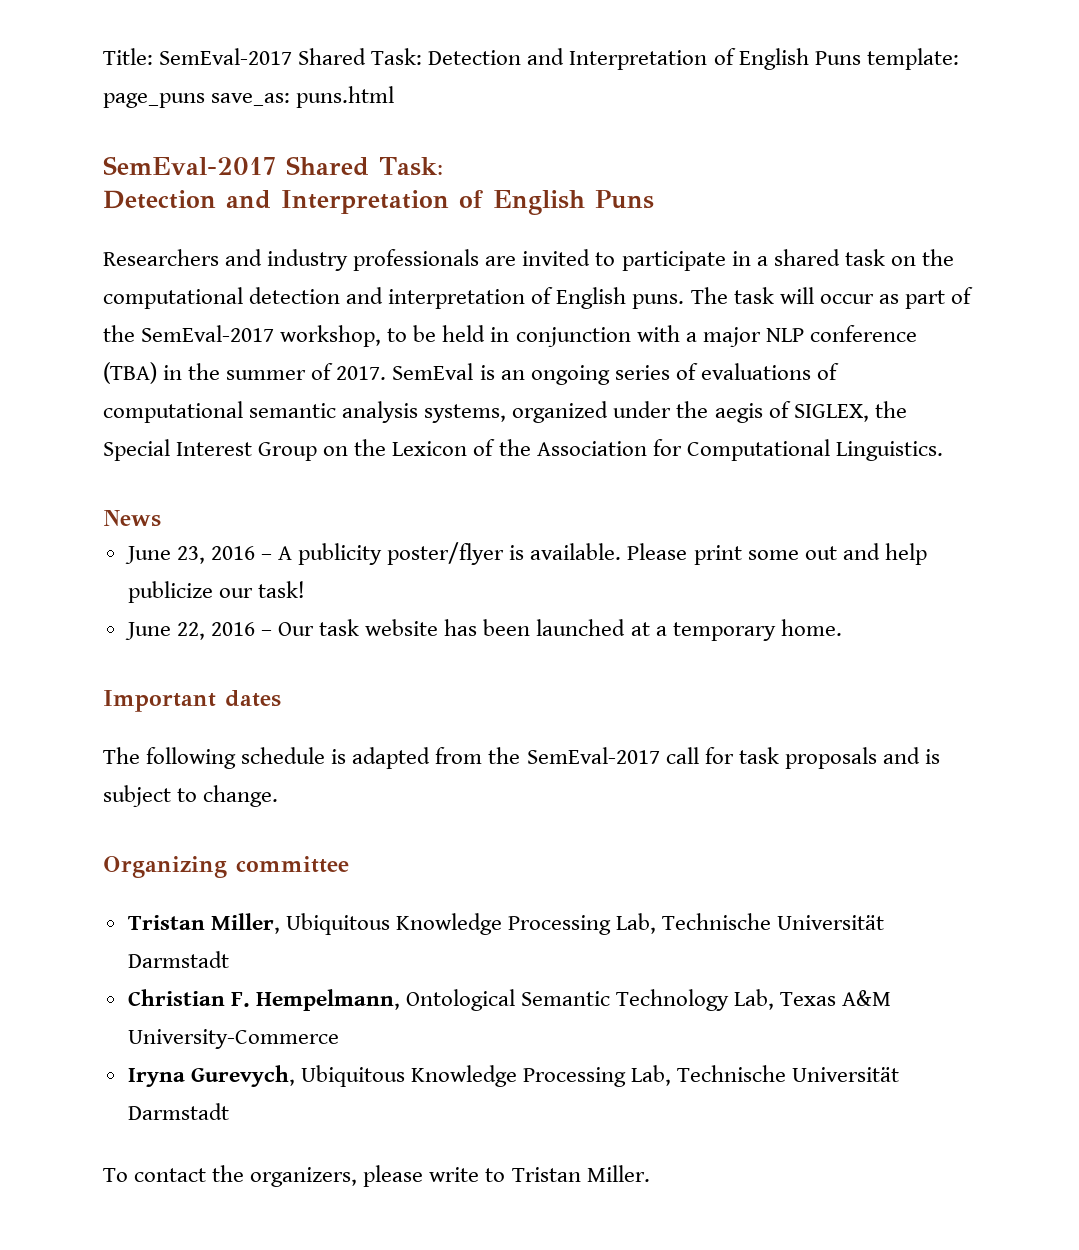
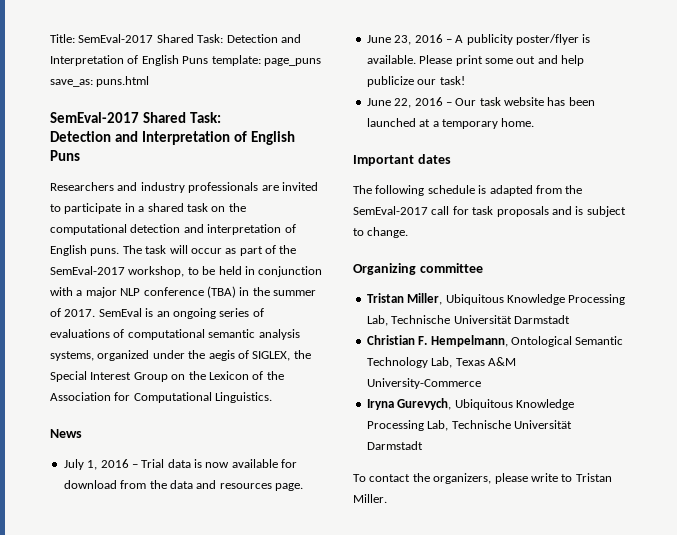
(161, 518) none -> [63,459,298,470] [63,480,303,491] // July 1, 2016 – Trial data is now available for download from the data and resources page.

